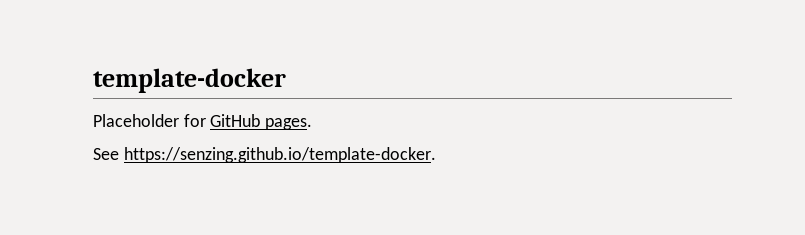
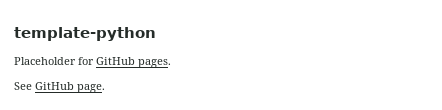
[93,68,286,93] template-docker -> [14,27,156,41] template-python
[123,147,436,163] https://senzing.github.io/template-docker. -> [35,82,105,93] GitHub page.

